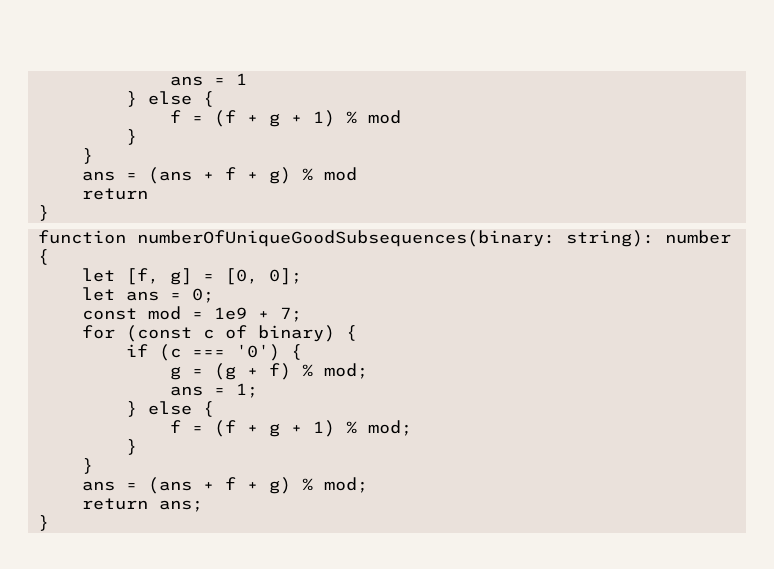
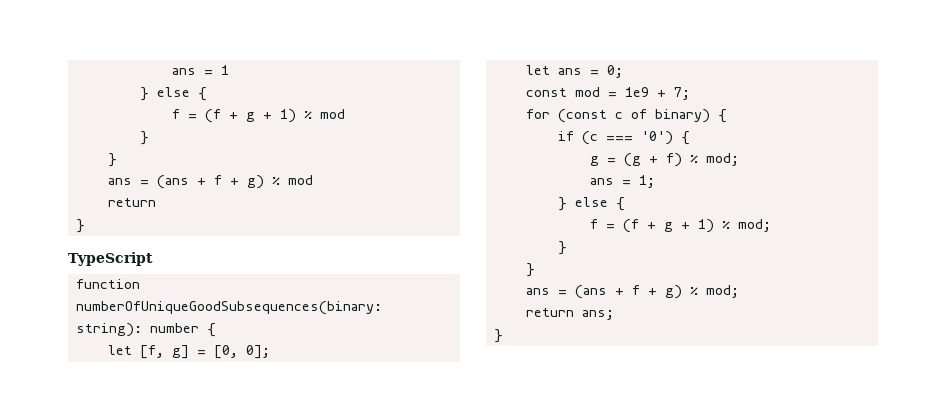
(49, 213) none -> [68,252,153,266] // TypeScript

